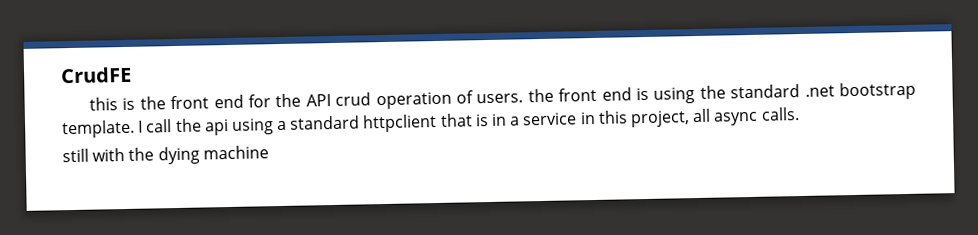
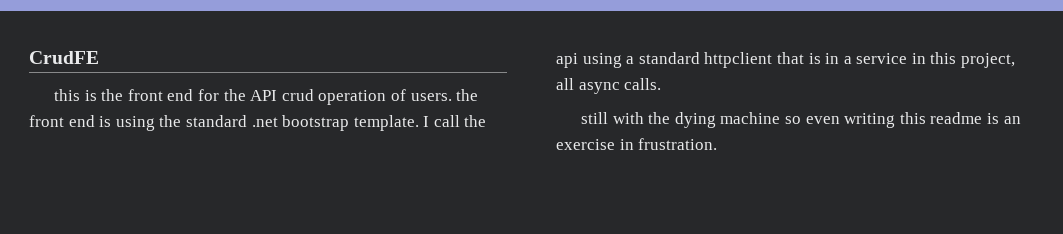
(269, 152) none -> [785,112,1021,128] [556,138,718,150] so even writing this readme is an exercise in frustration.

